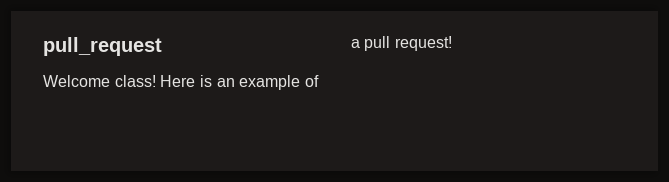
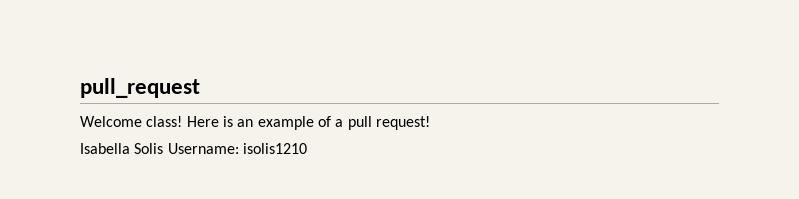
(452, 43) none -> [80,143,307,154] // Isabella Solis Username: isolis1210

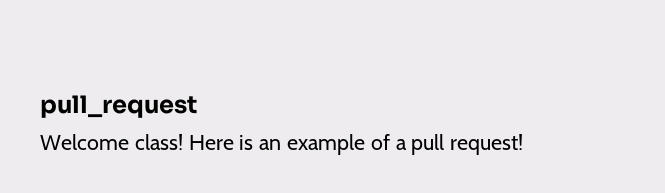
[80,143,307,154] // Isabella Solis Username: isolis1210 -> (524, 144) none

